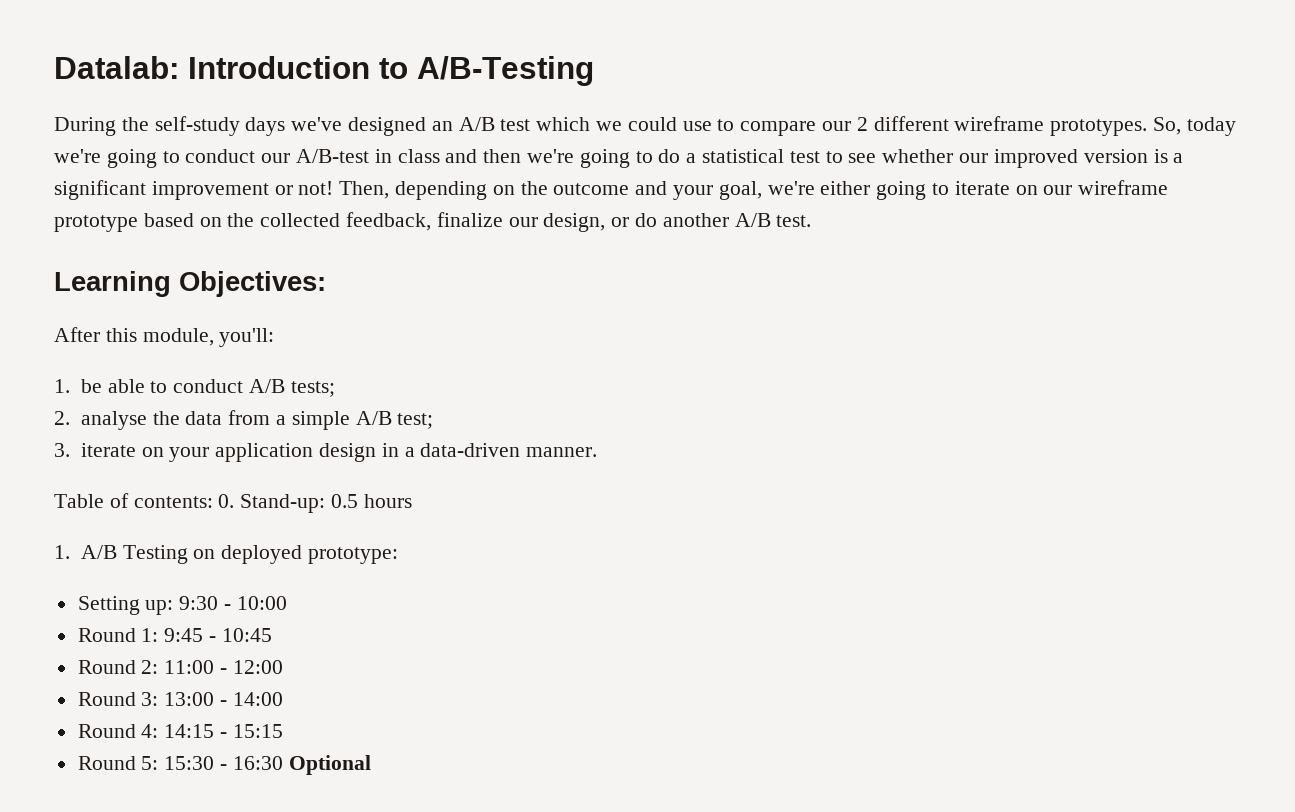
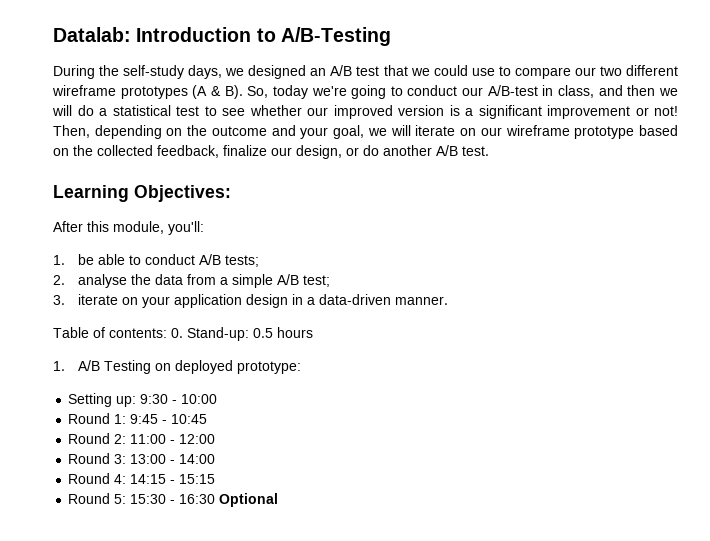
[245,117,343,136] days we've -> [188,65,245,79] days, we
[536,117,591,131] which -> [383,65,408,76] that
[856,117,868,131] 2 -> [599,66,622,76] two
[1050,119,1148,136] prototypes. -> [120,85,243,99] prototypes (A & B).
[397,149,440,163] class -> [558,85,595,98] class,
[527,149,653,168] we're going to -> [658,88,678,96] [52,105,72,116] we will
[767,181,950,200] we're either going to -> [367,125,411,136] we will

